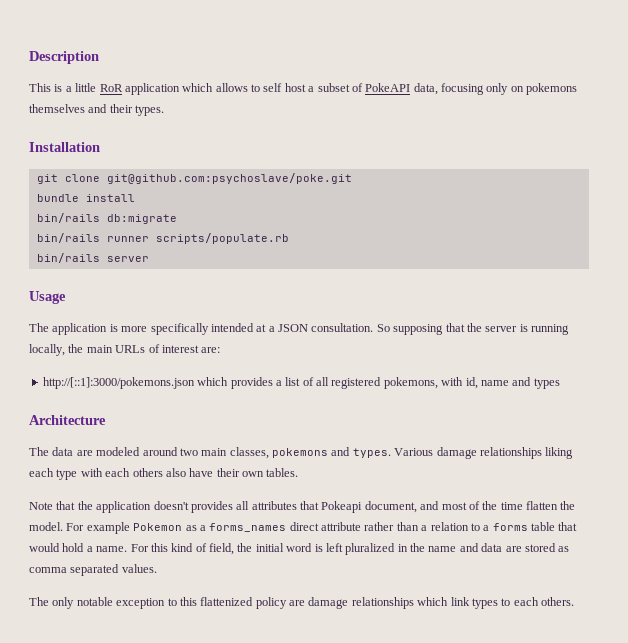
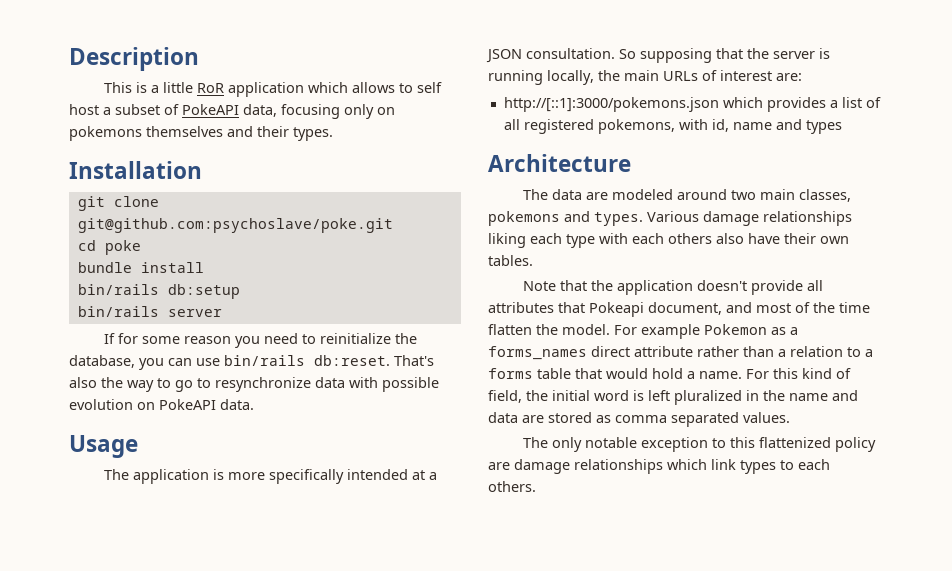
(352, 178) none -> [77,240,141,255] // cd poke
[106,214,177,224] [36,233,289,244] [36,253,149,263] db:migrate // bin/rails runner scripts/populate.rb // bin/rails server -> [167,284,240,299] [77,306,222,317] [104,333,418,348] [69,355,434,370] [69,377,439,392] [69,399,254,410] db:setup // bin/rails server // If for some reason you need to reinitialize the database, you can use bin/rails db:reset. That's also the way to go to resynchronize data with possible evolution on PokeAPI data.
[190,501,233,513] provides -> [751,280,804,295] provide

